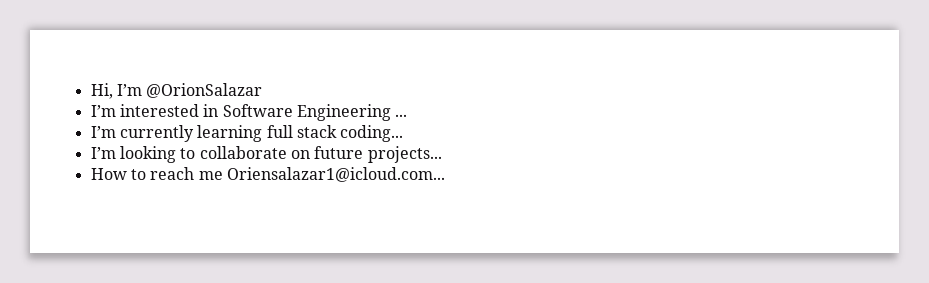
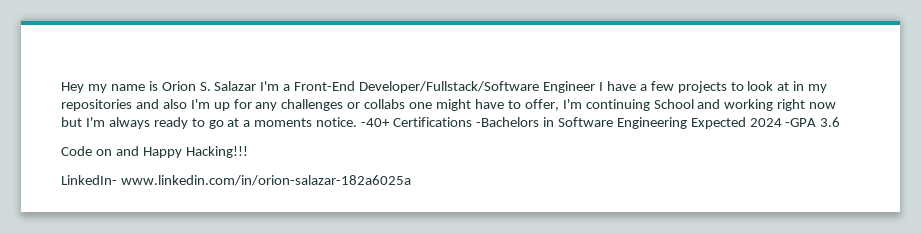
[90,83,263,99] [90,104,408,121] [90,125,404,142] [90,146,442,163] [90,167,445,182] Hi, I’m @OrionSalazar // I’m interested in Software Engineering ... // I’m currently learning full stack coding... // I’m looking to collaborate on future projects... // How to reach me Oriensalazar1@icloud.com... -> [61,81,828,93] [61,99,837,111] [61,117,841,129] [61,146,248,158] [61,175,411,186] Hey my name is Orion S. Salazar I'm a Front-End Developer/Fullstack/Software Engineer I have a few projects to look at in my repositories and also I'm up for any challenges or collabs one might have to offer, I'm continuing School and working right now but I'm always ready to go at a moments notice. -40+ Certifications -Bachelors in Software Engineering Expected 2024 -GPA 3.6 // Code on and Happy Hacking!!! // LinkedIn- www.linkedin.com/in/orion-salazar-182a6025a

